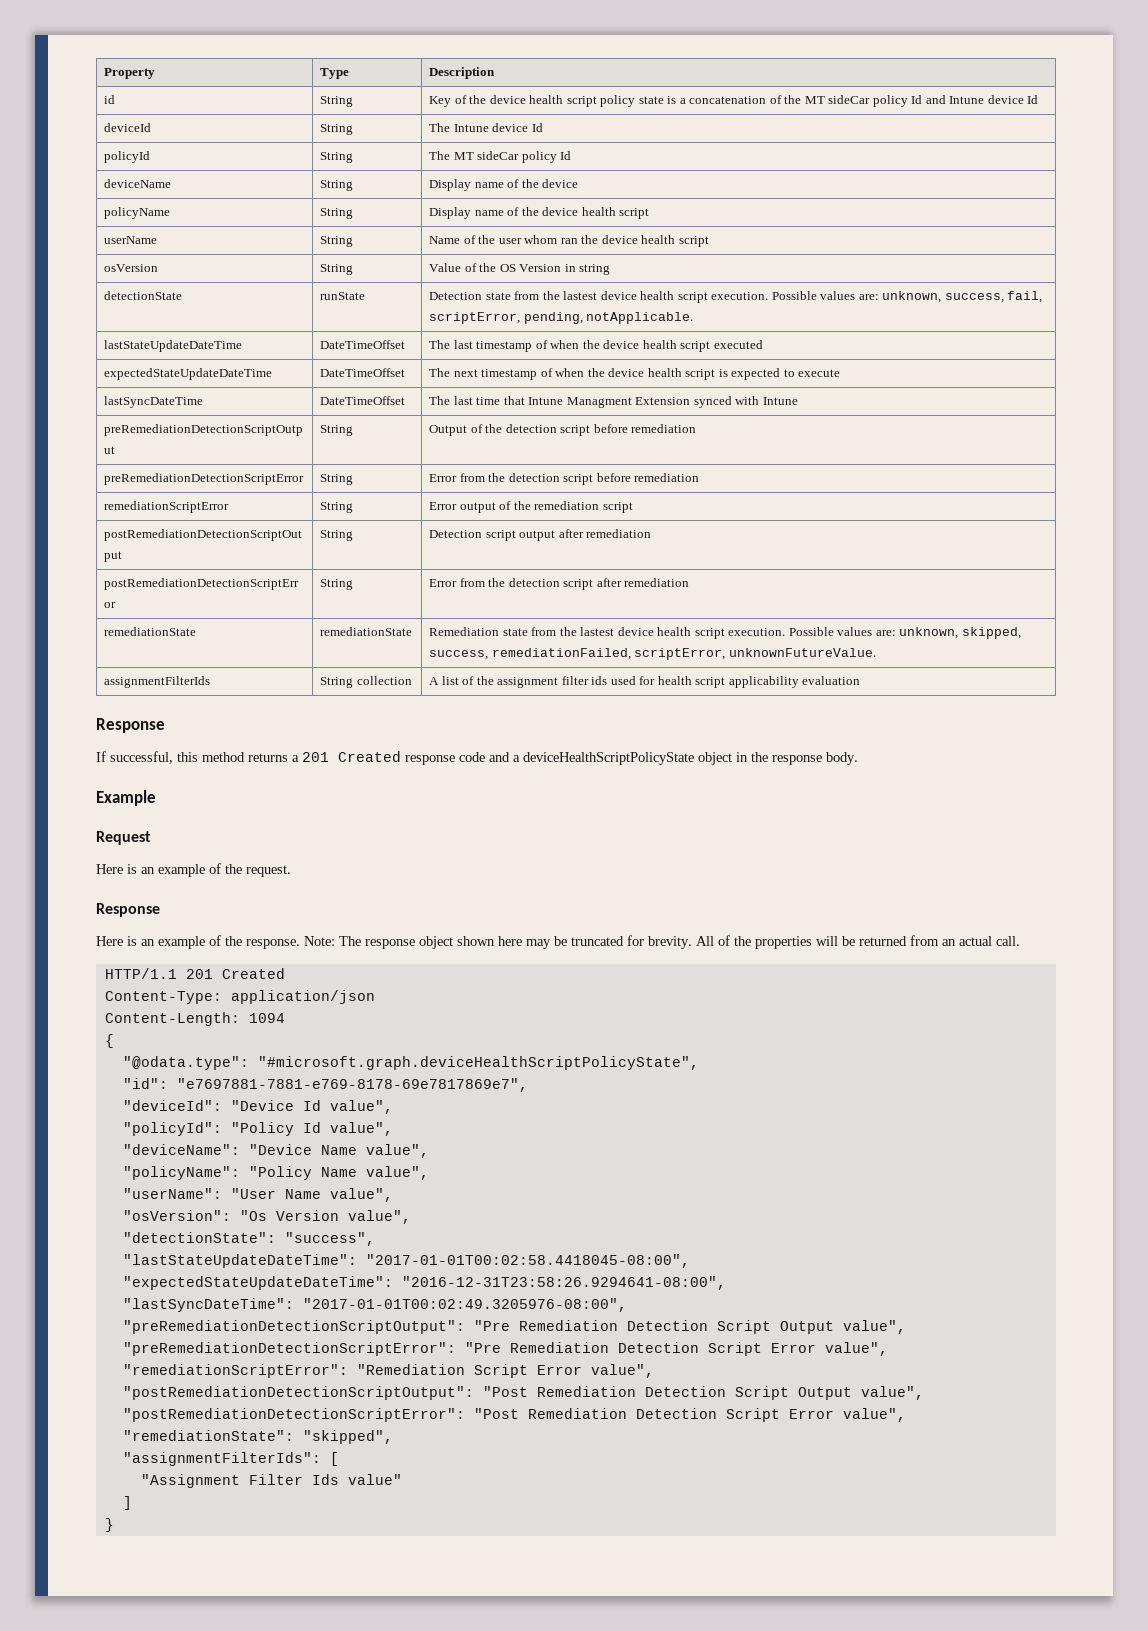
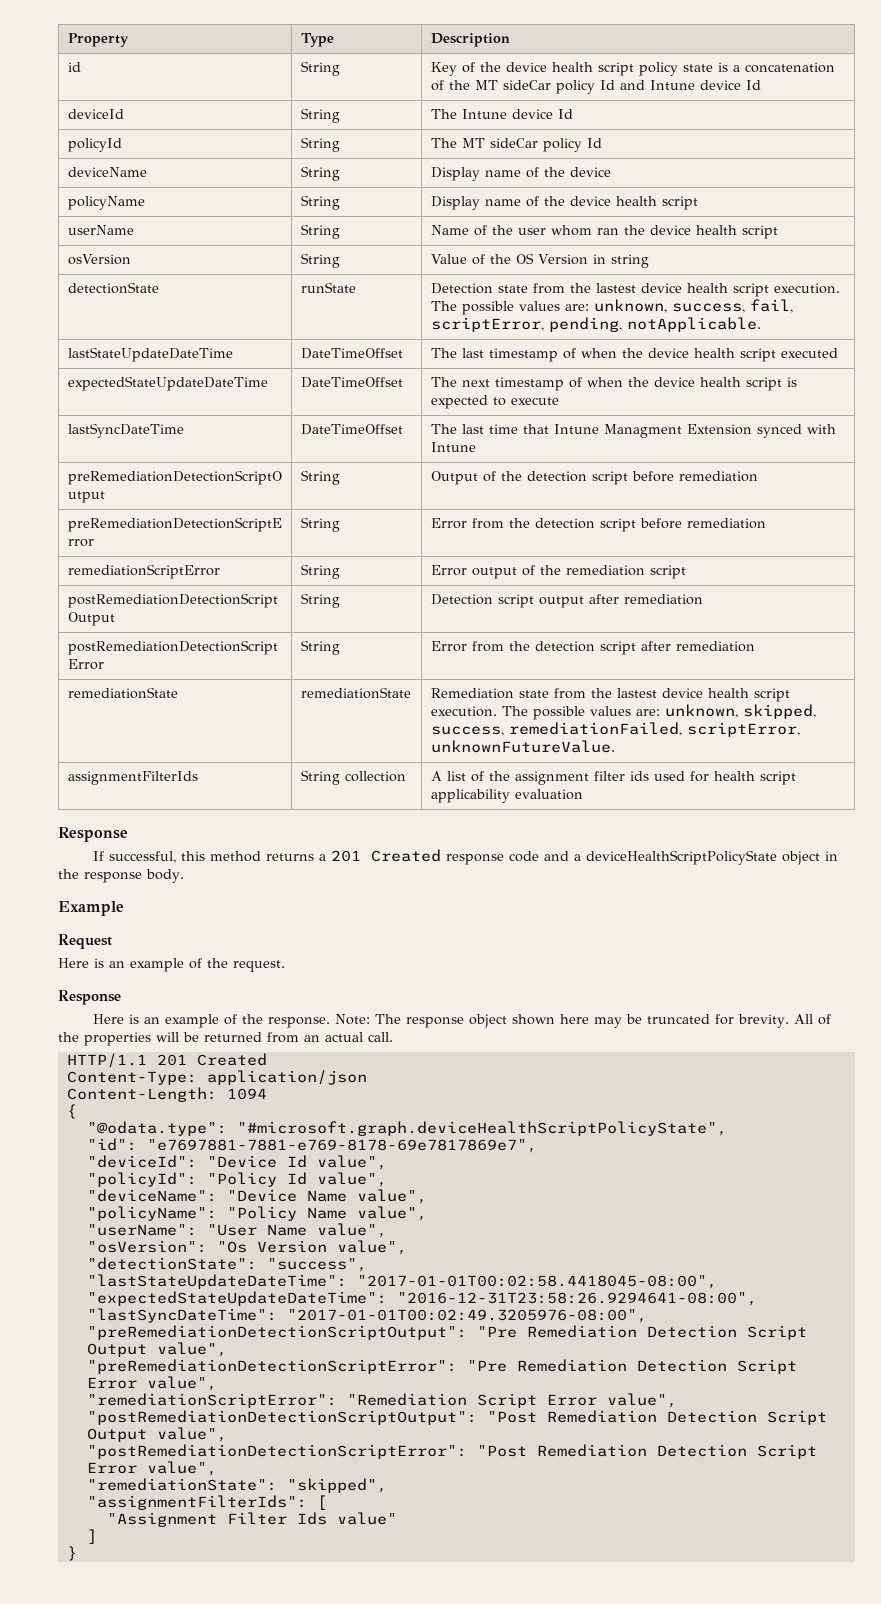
[771,291,817,300] Possible -> [430,301,514,315] The possible
[788,627,834,636] Possible -> [501,706,585,720] The possible

